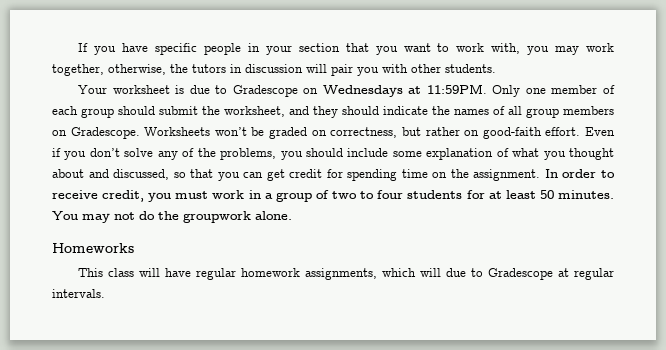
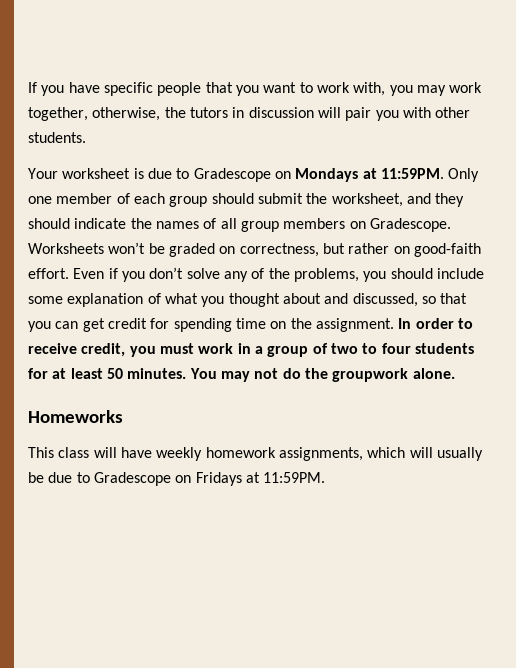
[247,43,340,55] in your section -> (202, 89) none
[322,85,403,97] Wednesdays -> [295,168,359,182] Mondays
[196,268,237,280] regular -> [156,447,203,461] weekly
[446,268,614,280] [52,289,105,298] due to Gradescope at regular intervals. -> [436,447,483,461] [28,472,326,486] usually be due to Gradescope on Fridays at 11:59PM.

